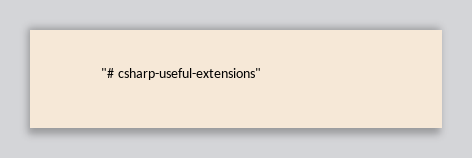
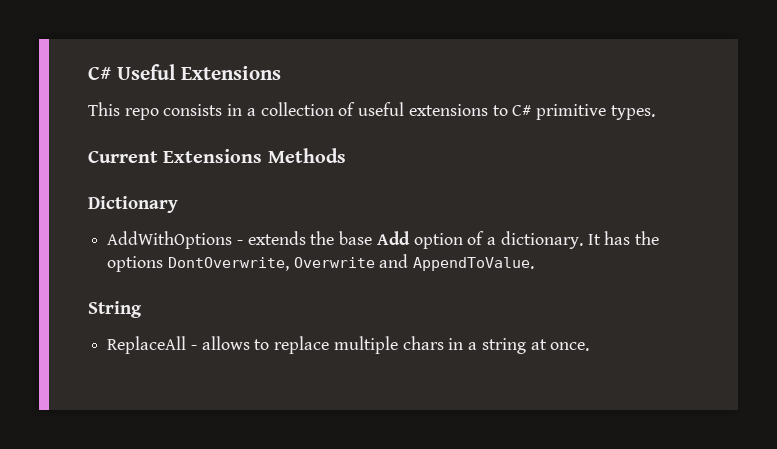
[101,68,261,80] "# csharp-useful-extensions" -> [88,64,282,80] [88,102,655,120] [88,148,346,163] [88,196,178,213] [107,231,659,249] [107,254,535,272] [88,301,142,318] [107,336,590,354] C# Useful Extensions // This repo consists in a collection of useful extensions to C# primitive types. // Current Extensions Methods // Dictionary // AddWithOptions - extends the base Add option of a dictionary. It has the options DontOverwrite, Overwrite and AppendToValue. // String // ReplaceAll - allows to replace multiple chars in a string at once.

